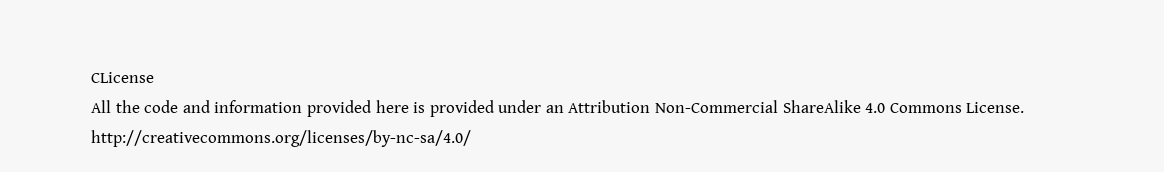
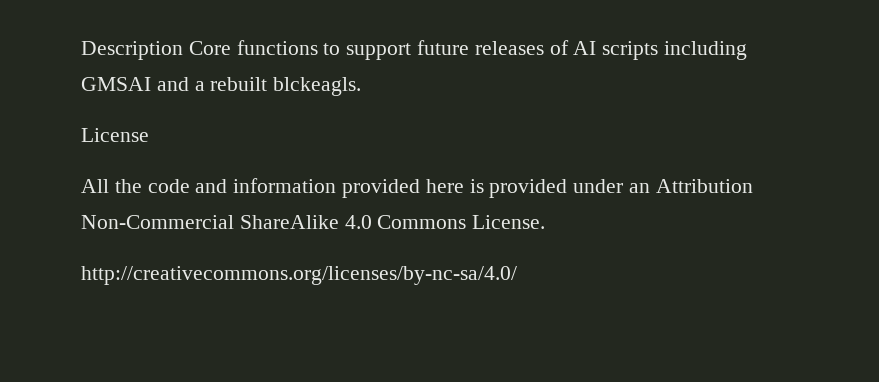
[91,72,154,83] CLicense -> [81,40,748,60] [81,77,362,96] [81,128,149,142] Description Core functions to support future releases of AI scripts including GMSAI and a rebuilt blckeagls. // License

